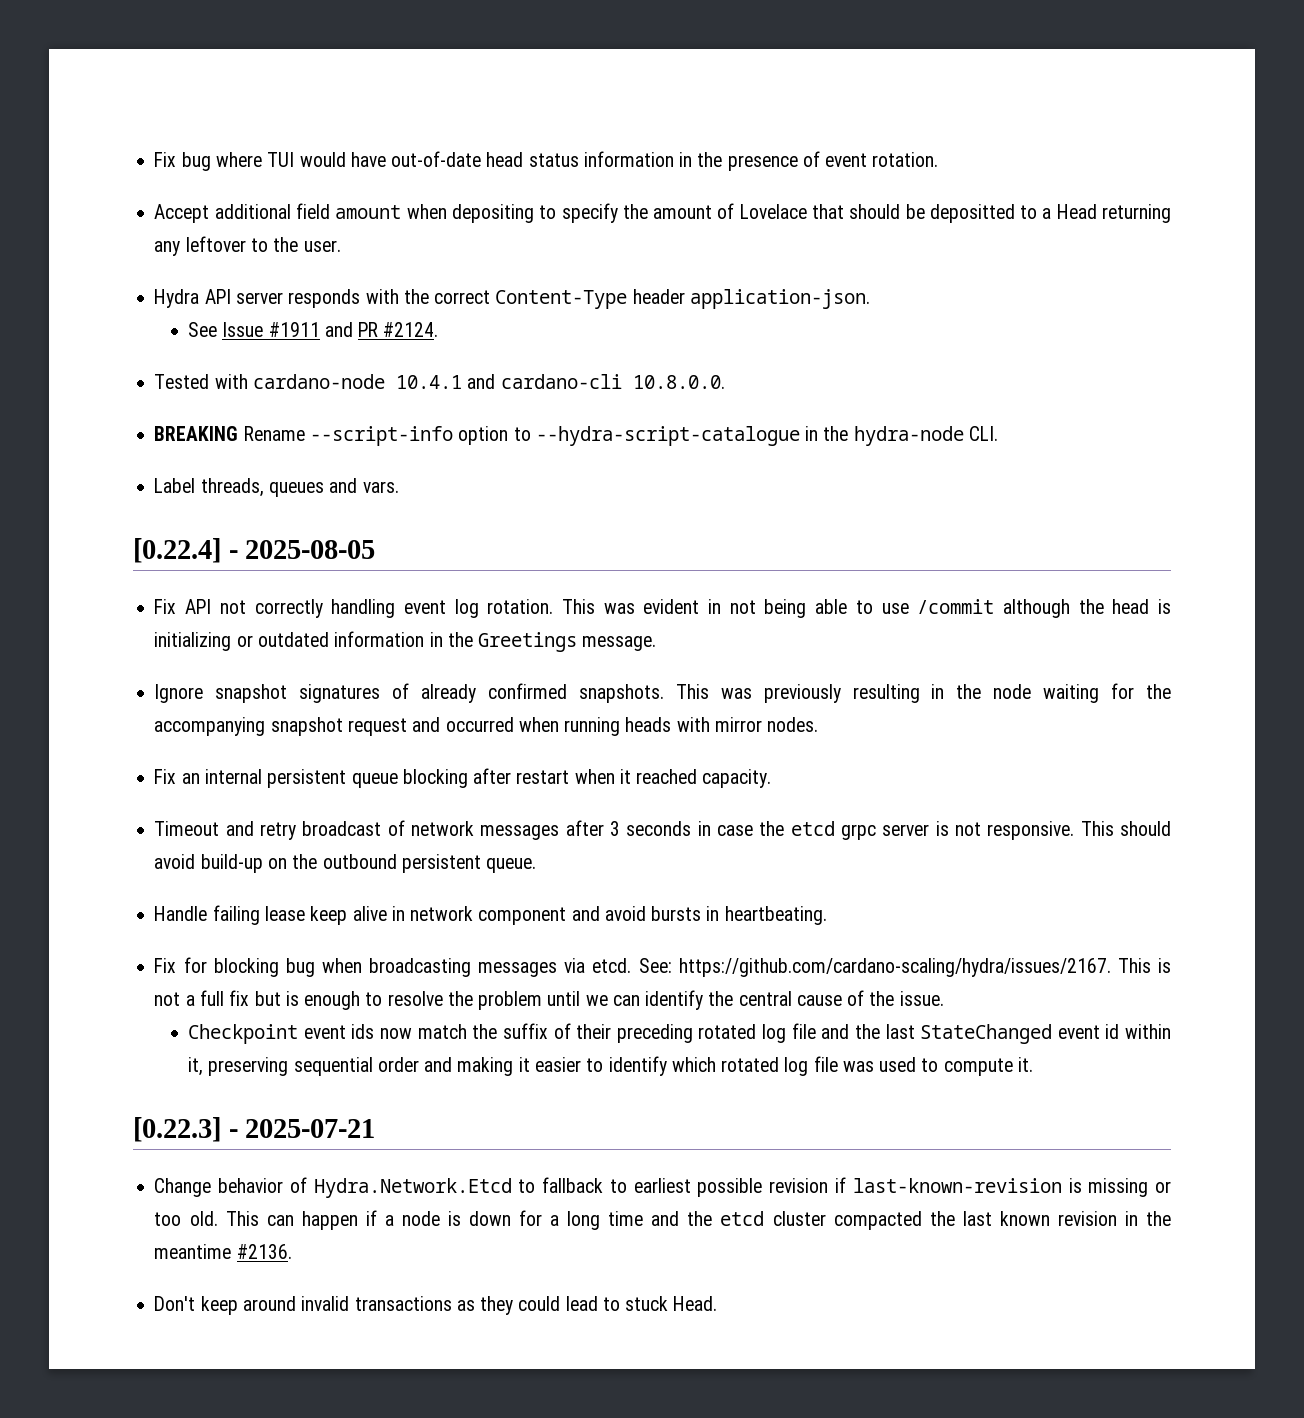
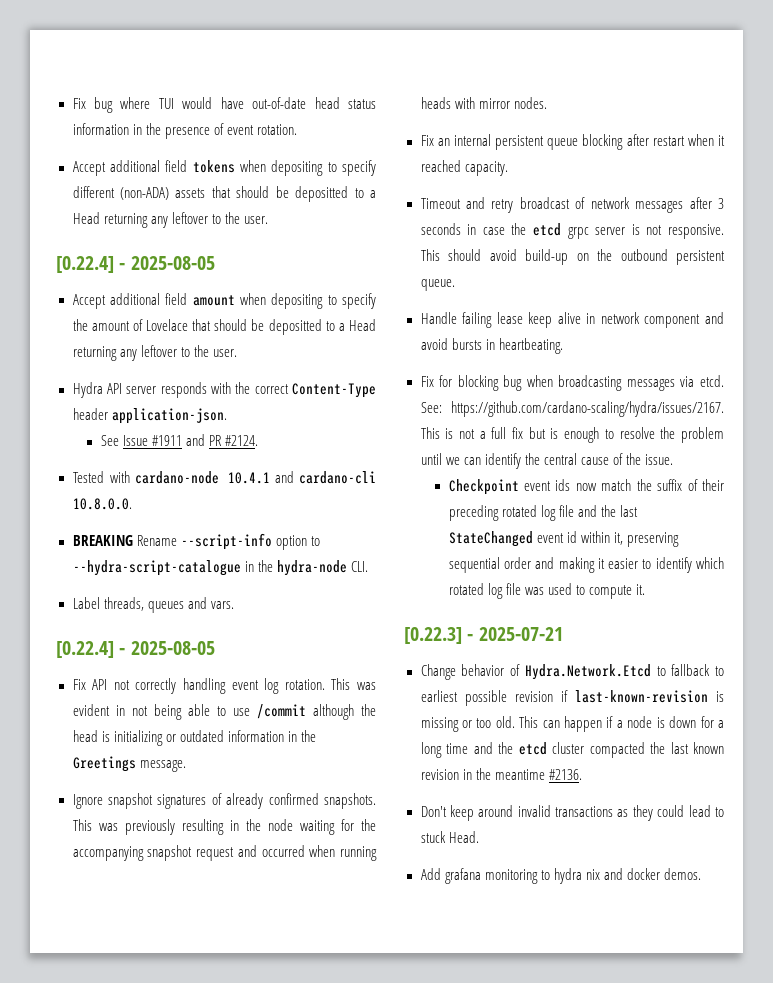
(939, 159) none -> [72,160,377,176] [72,186,376,202] [72,212,268,228] [56,256,215,273] // Accept additional field tokens when depositing to specify different (non-ADA) assets that should be depositted to a Head returning any leftover to the user. // [0.22.4] - 2025-08-05
(718, 1303) none -> [420,868,701,884] // Add grafana monitoring to hydra nix and docker demos.

